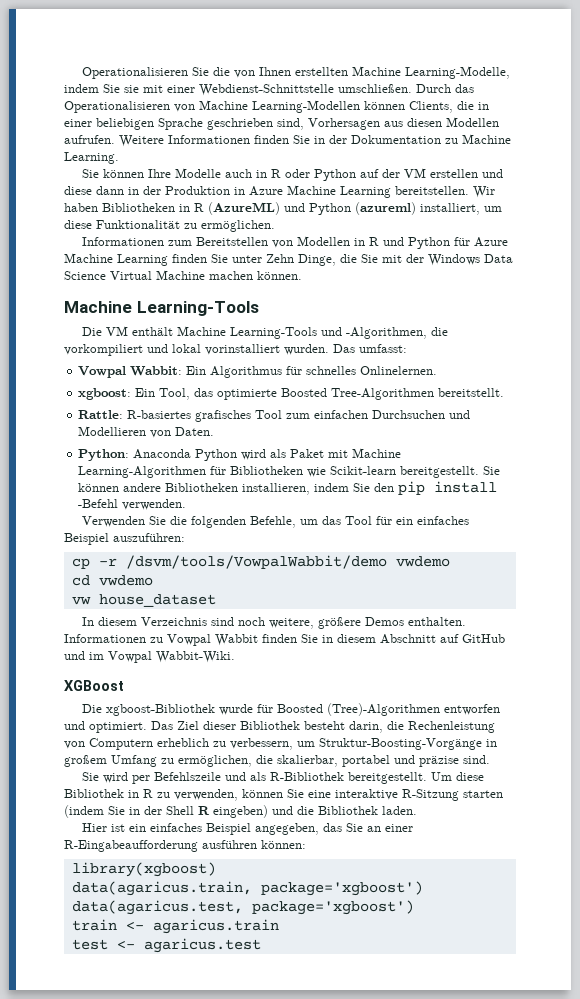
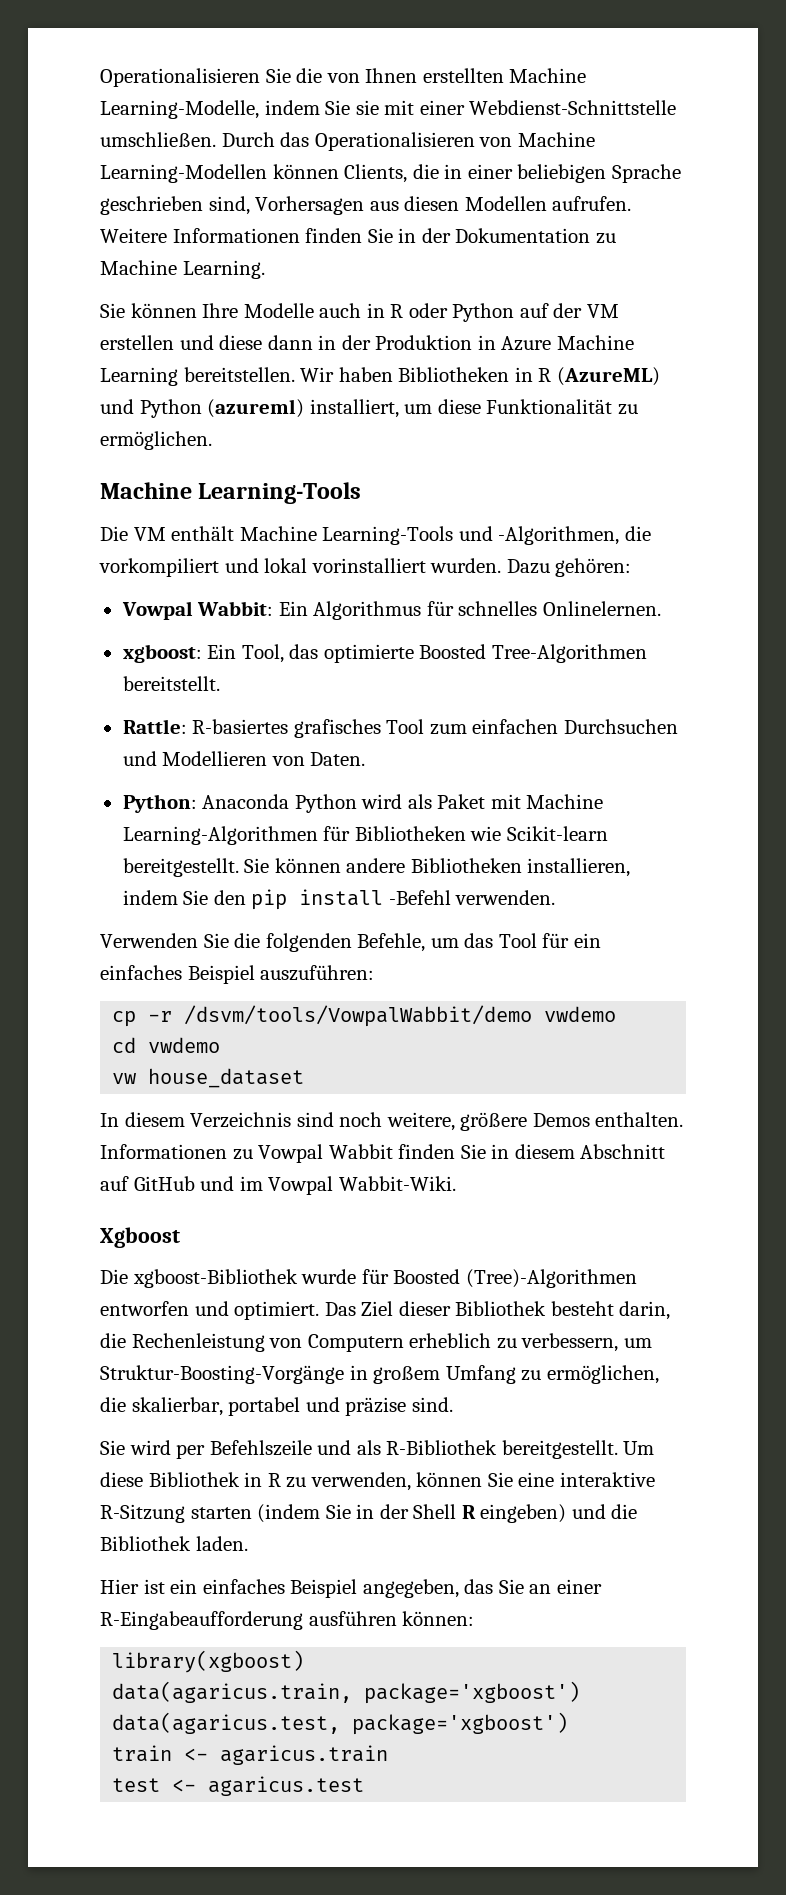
[82,236,509,249] [64,253,513,266] [64,270,302,280] // Informationen zum Bereitstellen von Modellen in R und Python für Azure Machine Learning finden Sie unter Zehn Dinge, die Sie mit der Windows Data Science Virtual Machine machen können. -> (212, 440) none
[333,344,407,353] Das umfasst: -> [506,558,632,577] Dazu gehören:
[64,680,124,691] XGBoost -> [100,1227,180,1248] Xgboost

